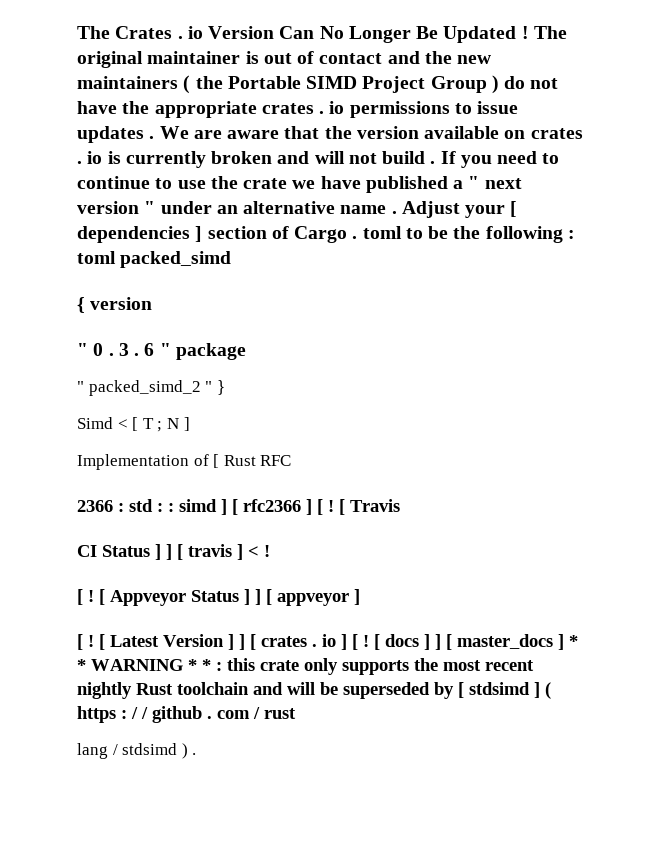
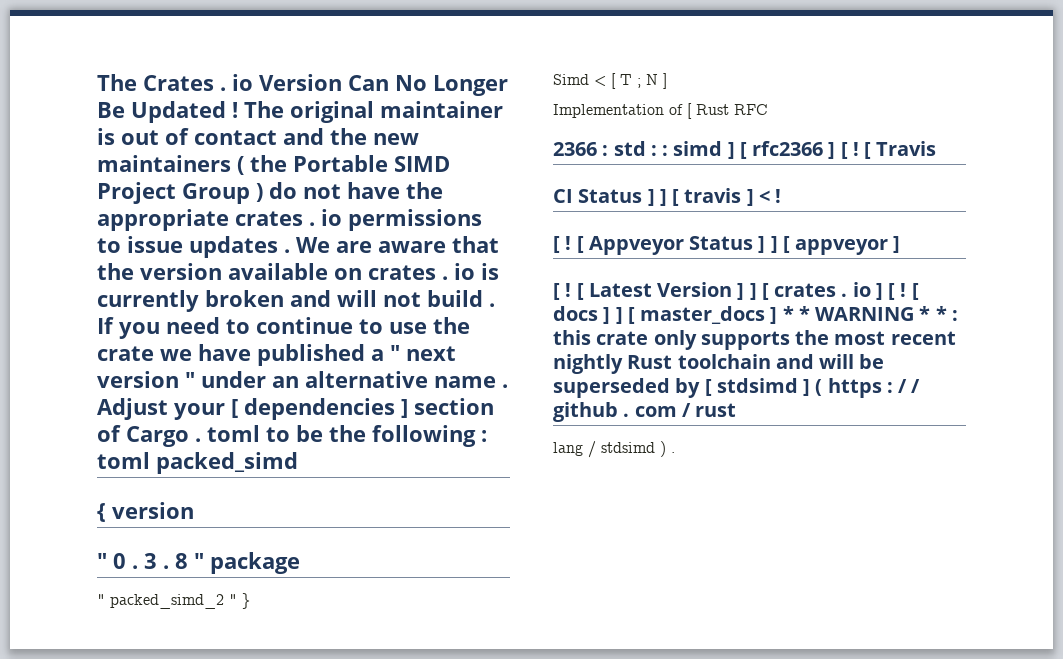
[144,343,155,356] 6 -> [175,553,188,569] 8

